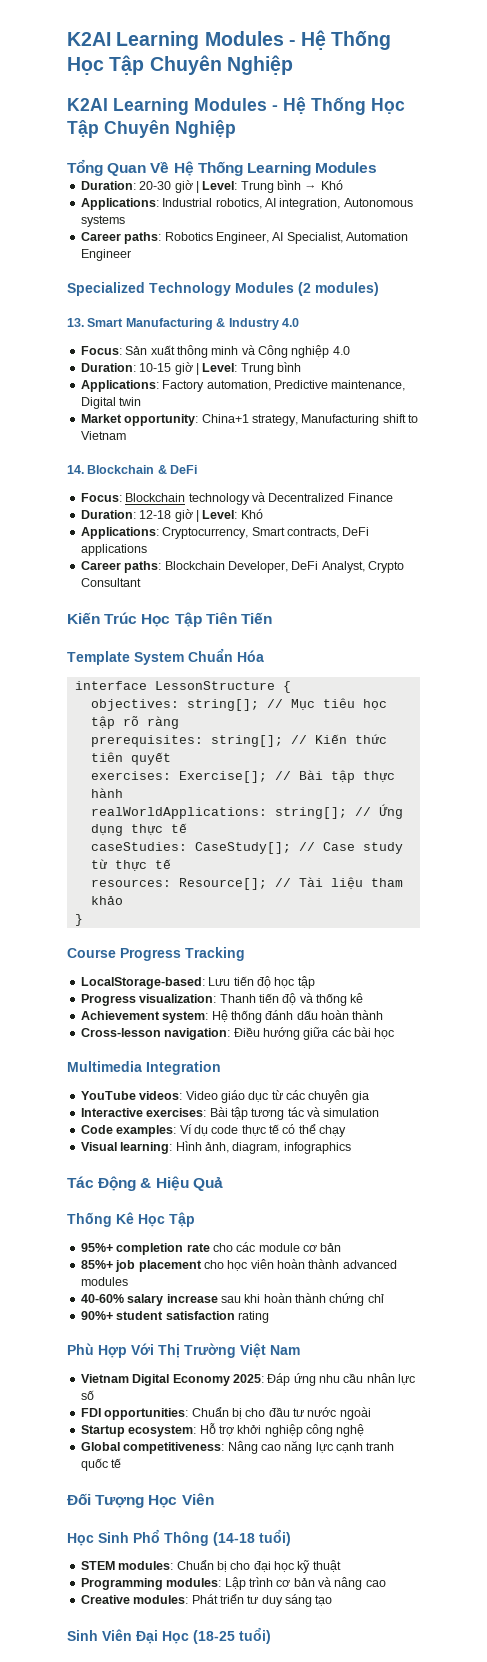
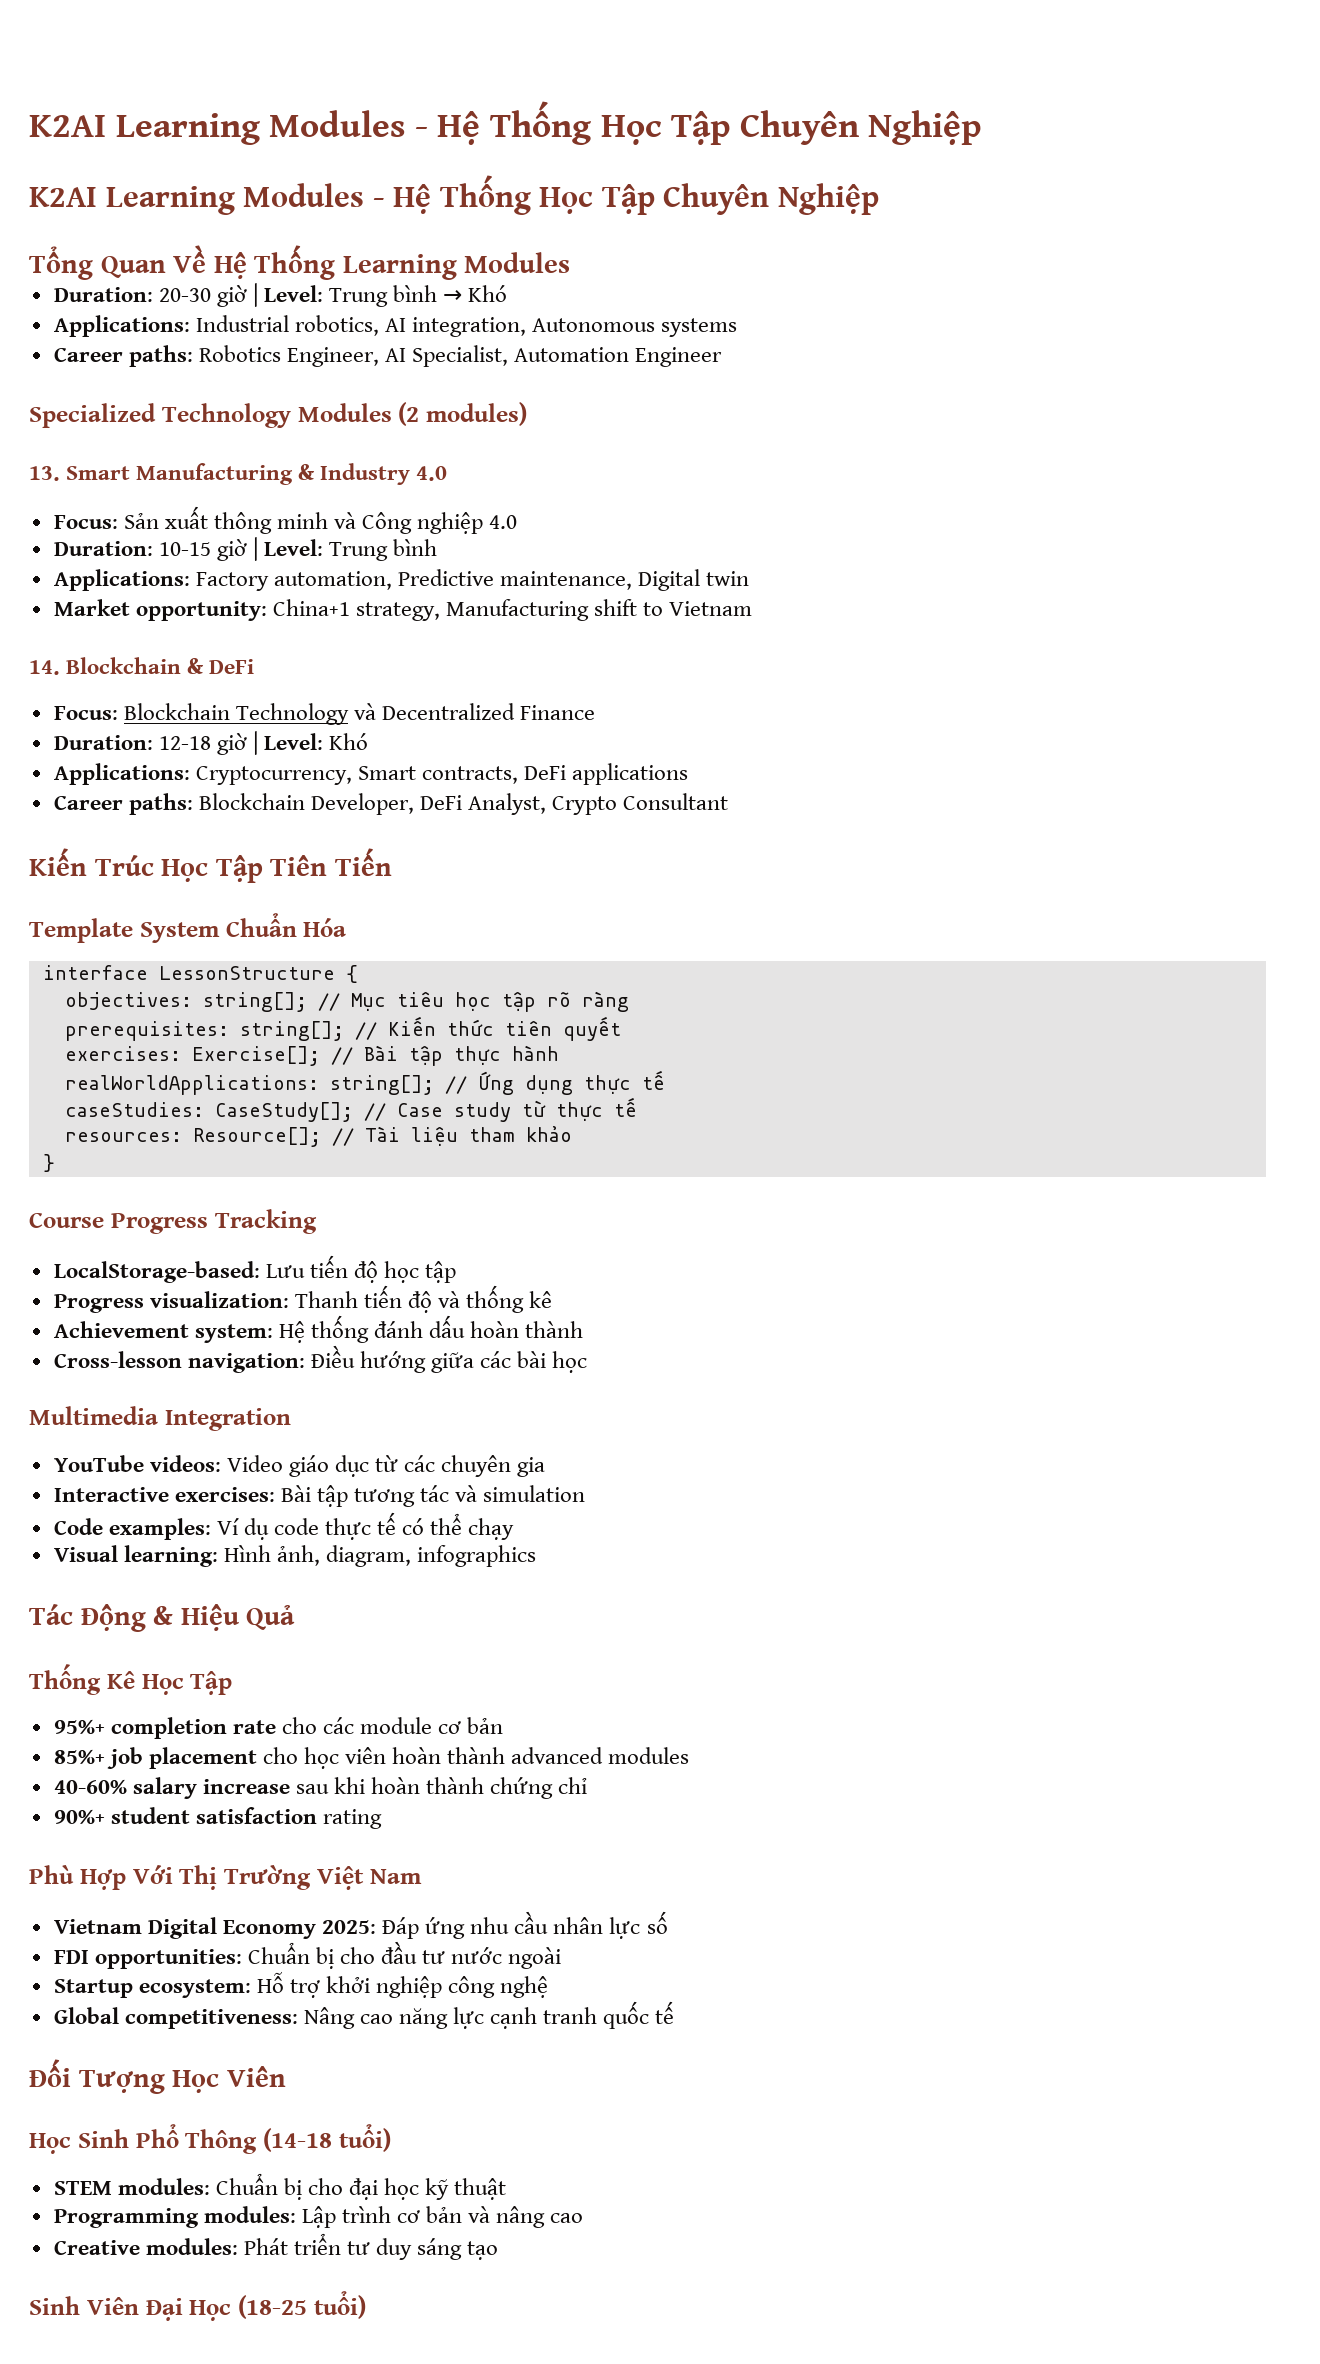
[188,493,250,505] technology -> [235,703,349,725] Technology

